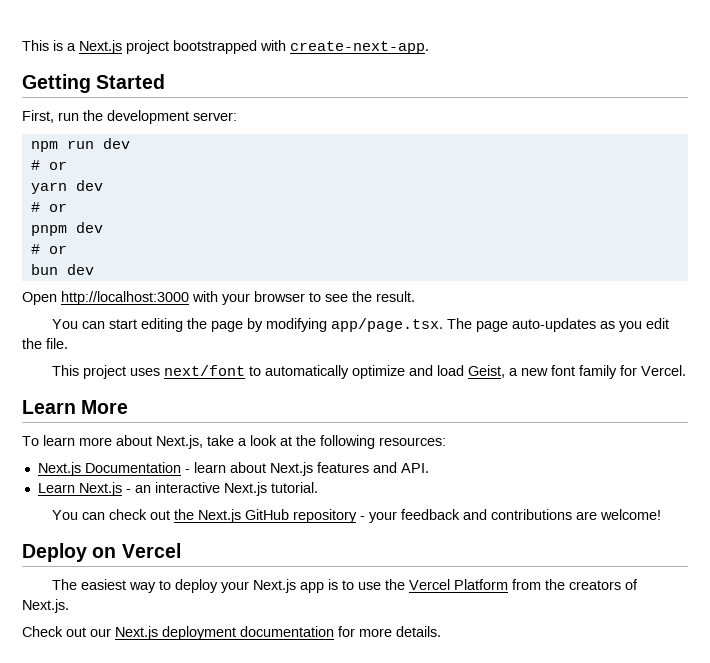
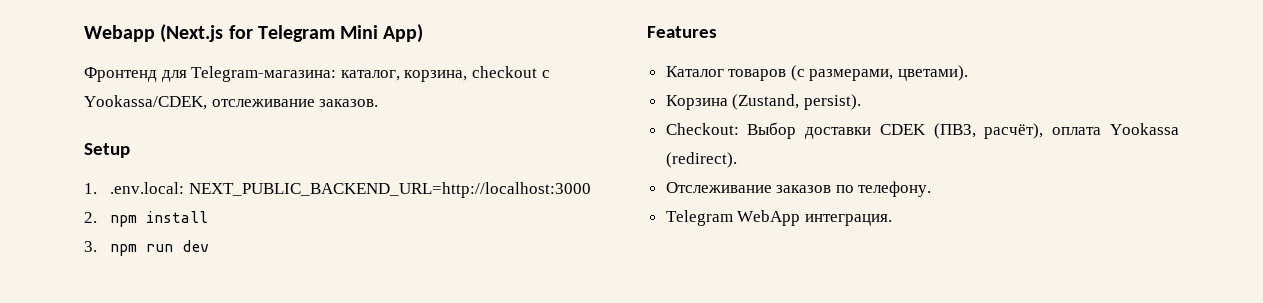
[22,40,429,54] [22,74,166,93] [22,110,237,124] [30,138,130,152] [30,160,67,170] [30,180,103,194] [30,202,67,212] [30,222,103,236] [30,244,67,254] [30,264,94,275] [22,291,415,305] [52,318,670,332] [22,338,68,349] [52,365,687,379] [22,400,129,414] [22,435,446,449] [37,462,429,476] [37,482,318,496] [52,509,662,523] [22,543,181,562] [52,579,639,593] [22,599,69,613] [22,626,441,640] This is a Next.js project bootstrapped with create-next-app. // Getting Started // First, run the development server: // npm run dev // # or // yarn dev // # or // pnpm dev // # or // bun dev // Open http://localhost:3000 with your browser to see the result. // You can start editing the page by modifying app/page.tsx. The page auto-updates as you edit the file. // This project uses next/font to automatically optimize and load Geist, a new font family for Vercel. // Learn More // To learn more about Next.js, take a look at the following resources: // Next.js Documentation - learn about Next.js features and API. // Learn Next.js - an interactive Next.js tutorial. // You can check out the Next.js GitHub repository - your feedback and contributions are welcome! // Deploy on Vercel // The easiest way to deploy your Next.js app is to use the Vercel Platform from the creators of Next.js. // Check out our Next.js deployment documentation for more details. -> [84,24,424,43] [84,66,550,82] [84,95,379,110] [84,143,130,158] [84,182,591,198] [84,211,209,227] [84,240,210,256] [647,26,717,38] [665,65,969,81] [665,94,861,110] [665,122,1179,139] [665,152,737,168] [665,181,932,197] [665,210,892,226] Webapp (Next.js for Telegram Mini App) // Фронтенд для Telegram-магазина: каталог, корзина, checkout с Yookassa/CDEK, отслеживание заказов. // Setup // 1. .env.local: NEXT_PUBLIC_BACKEND_URL=http://localhost:3000 // 2. npm install // 3. npm run dev // Features // Каталог товаров (с размерами, цветами). // Корзина (Zustand, persist). // Checkout: Выбор доставки CDEK (ПВЗ, расчёт), оплата Yookassa (redirect). // Отслеживание заказов по телефону. // Telegram WebApp интеграция.

